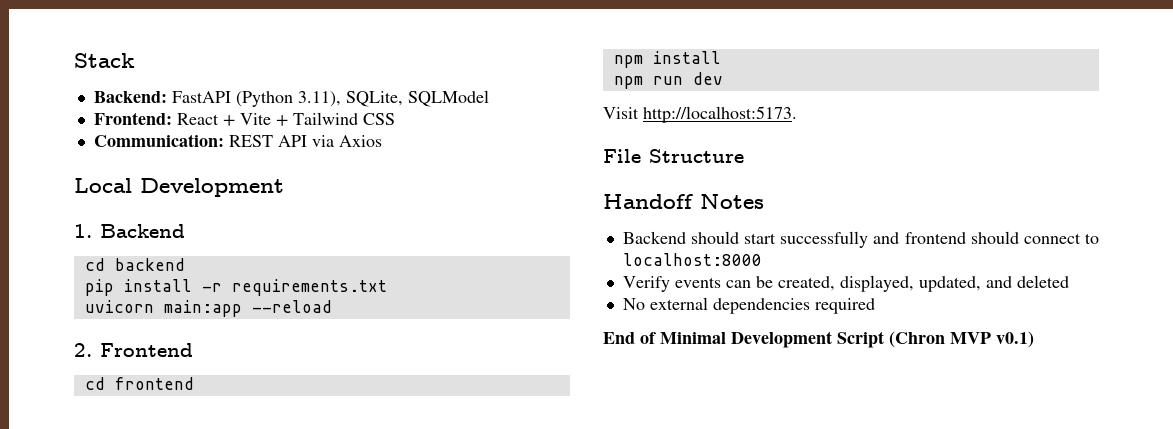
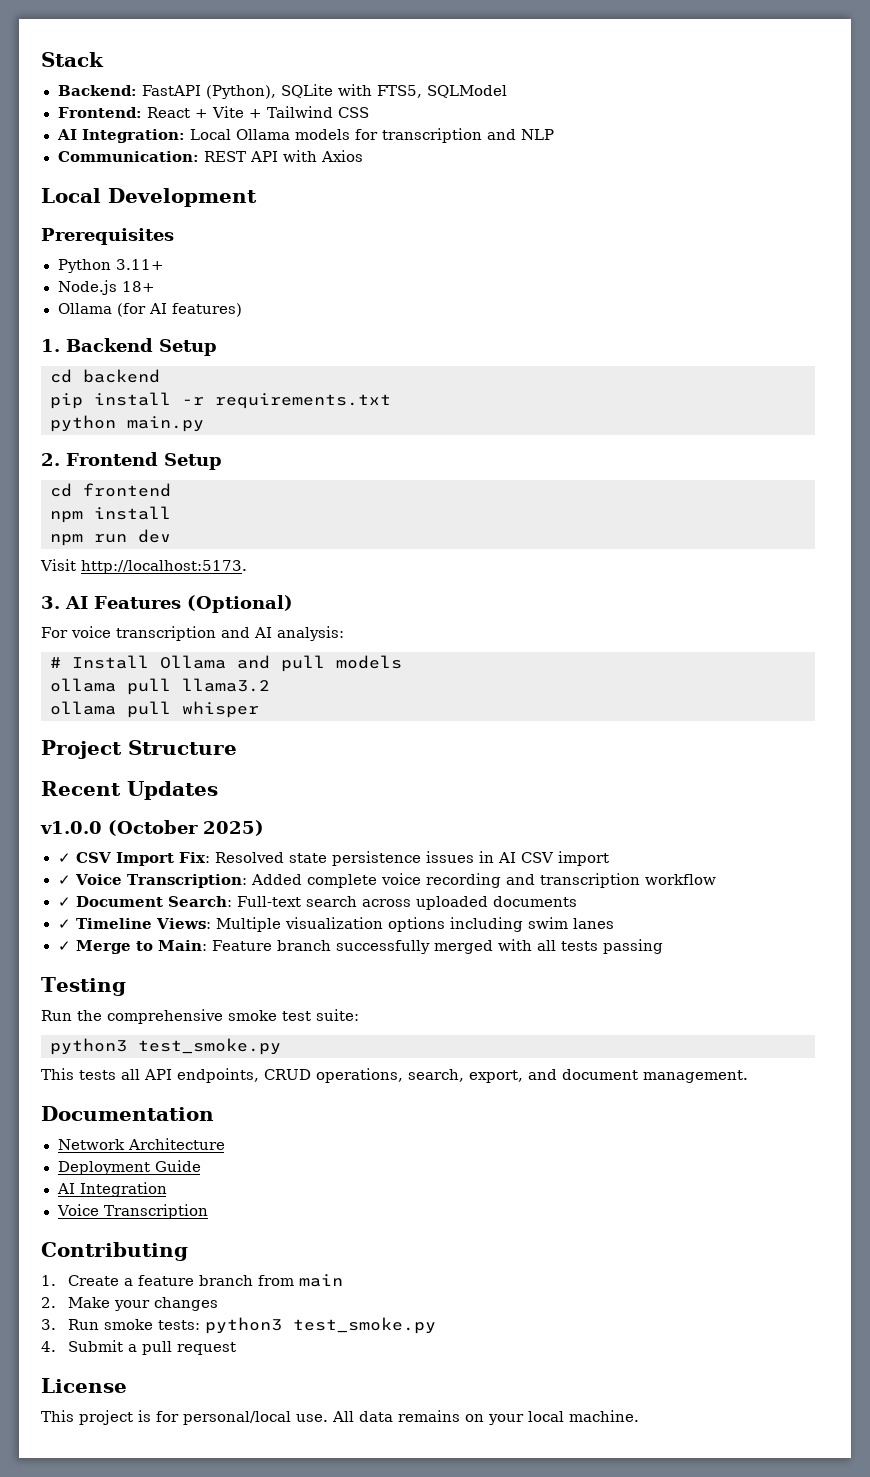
[235,91,403,107] (Python 3.11), SQLite, -> [206,84,423,99] (Python), SQLite with FTS5,
(395, 119) none -> [56,128,554,143] // AI Integration: Local Ollama models for transcription and NLP
[311,135,334,147] via -> [282,150,317,162] with
(284, 187) none -> [41,228,174,245] [57,259,164,273] [57,280,155,295] [57,303,242,317] // Prerequisites // Python 3.11+ // Node.js 18+ // Ollama (for AI features)
(185, 231) none -> [159,339,217,356] Setup
[84,300,332,317] uvicorn main:app --reload -> [50,415,204,432] python main.py
(193, 350) none -> [164,453,222,470] Setup
[603,149,744,163] [603,194,764,209] [622,231,1099,248] [622,253,762,266] [622,275,1069,292] [622,297,875,314] [603,331,1034,348] File Structure // Handoff Notes // Backend should start successfully and frontend should connect to localhost:8000 // Verify events can be created, displayed, updated, and deleted // No external dependencies required // End of Minimal Development Script (Chron MVP v0.1) -> [41,595,293,613] [41,626,344,641] [50,655,402,672] [50,678,270,695] [50,701,259,718] [41,740,237,759] [41,781,218,800] [40,820,264,836] [57,851,609,866] [57,873,717,888] [57,896,577,910] [57,917,614,932] [57,939,663,954] [41,977,126,996] [41,1009,359,1024] [50,1038,281,1055] [41,1068,748,1083] [41,1106,214,1121] [57,1138,225,1150] [57,1160,201,1175] [56,1182,167,1197] [56,1204,209,1219] [41,1242,188,1261] [41,1274,343,1287] [41,1297,218,1311] [41,1317,436,1334] [41,1340,236,1355] [41,1378,127,1393] [41,1410,639,1425] 3. AI Features (Optional) // For voice transcription and AI analysis: // # Install Ollama and pull models // ollama pull llama3.2 // ollama pull whisper // Project Structure // Recent Updates // v1.0.0 (October 2025) // ✓ CSV Import Fix: Resolved state persistence issues in AI CSV import // ✓ Voice Transcription: Added complete voice recording and transcription workflow // ✓ Document Search: Full-text search across uploaded documents // ✓ Timeline Views: Multiple visualization options including swim lanes // ✓ Merge to Main: Feature branch successfully merged with all tests passing // Testing // Run the comprehensive smoke test suite: // python3 test_smoke.py // This tests all API endpoints, CRUD operations, search, export, and document management. // Documentation // Network Architecture // Deployment Guide // AI Integration // Voice Transcription // Contributing // 1. Create a feature branch from main // 2. Make your changes // 3. Run smoke tests: python3 test_smoke.py // 4. Submit a pull request // License // This project is for personal/local use. All data remains on your local machine.

